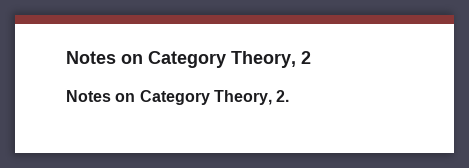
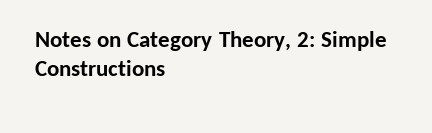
[66,51,311,68] [66,90,290,105] Notes on Category Theory, 2 // Notes on Category Theory, 2. -> [35,31,388,51] [35,60,165,76] Notes on Category Theory, 2: Simple Constructions

